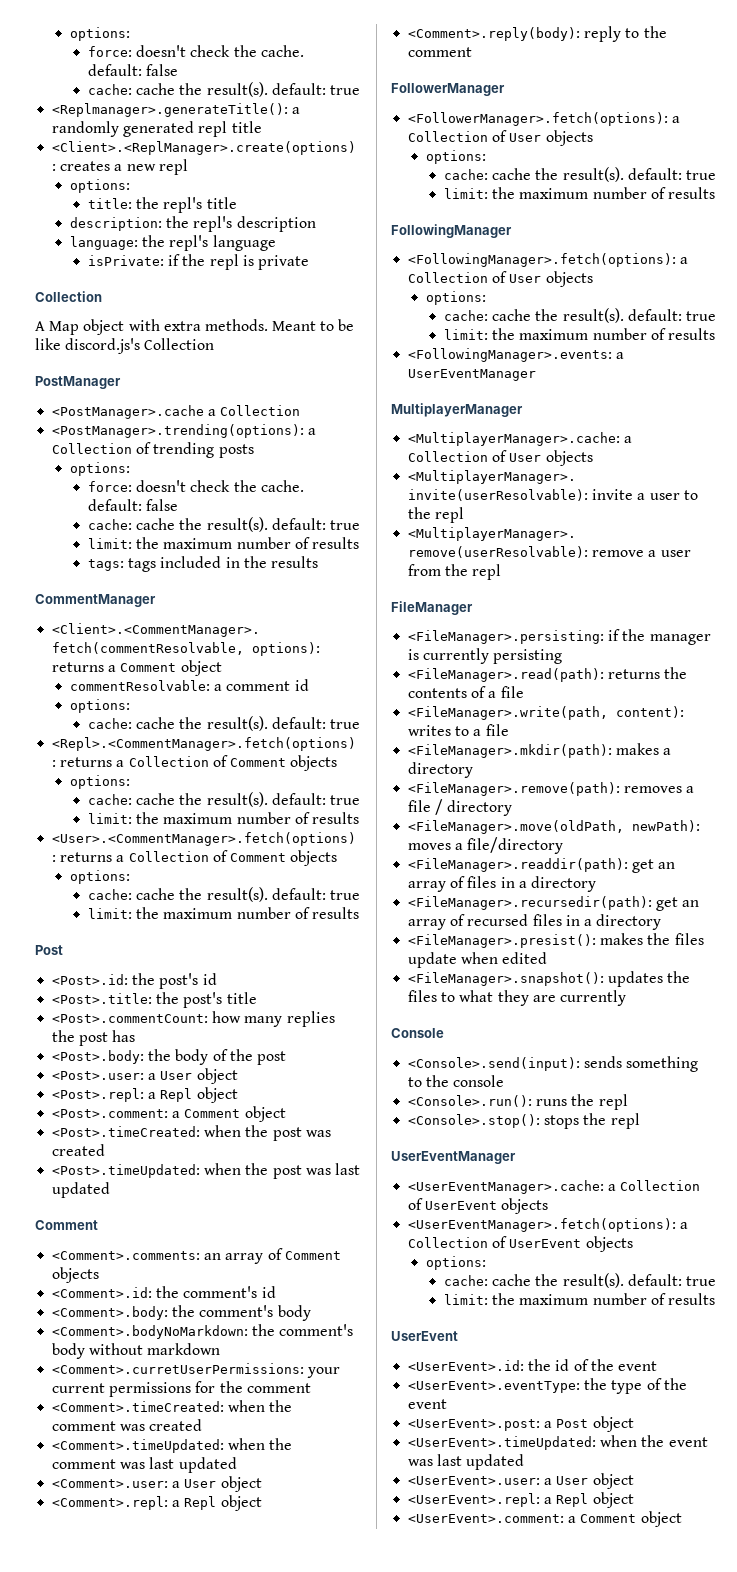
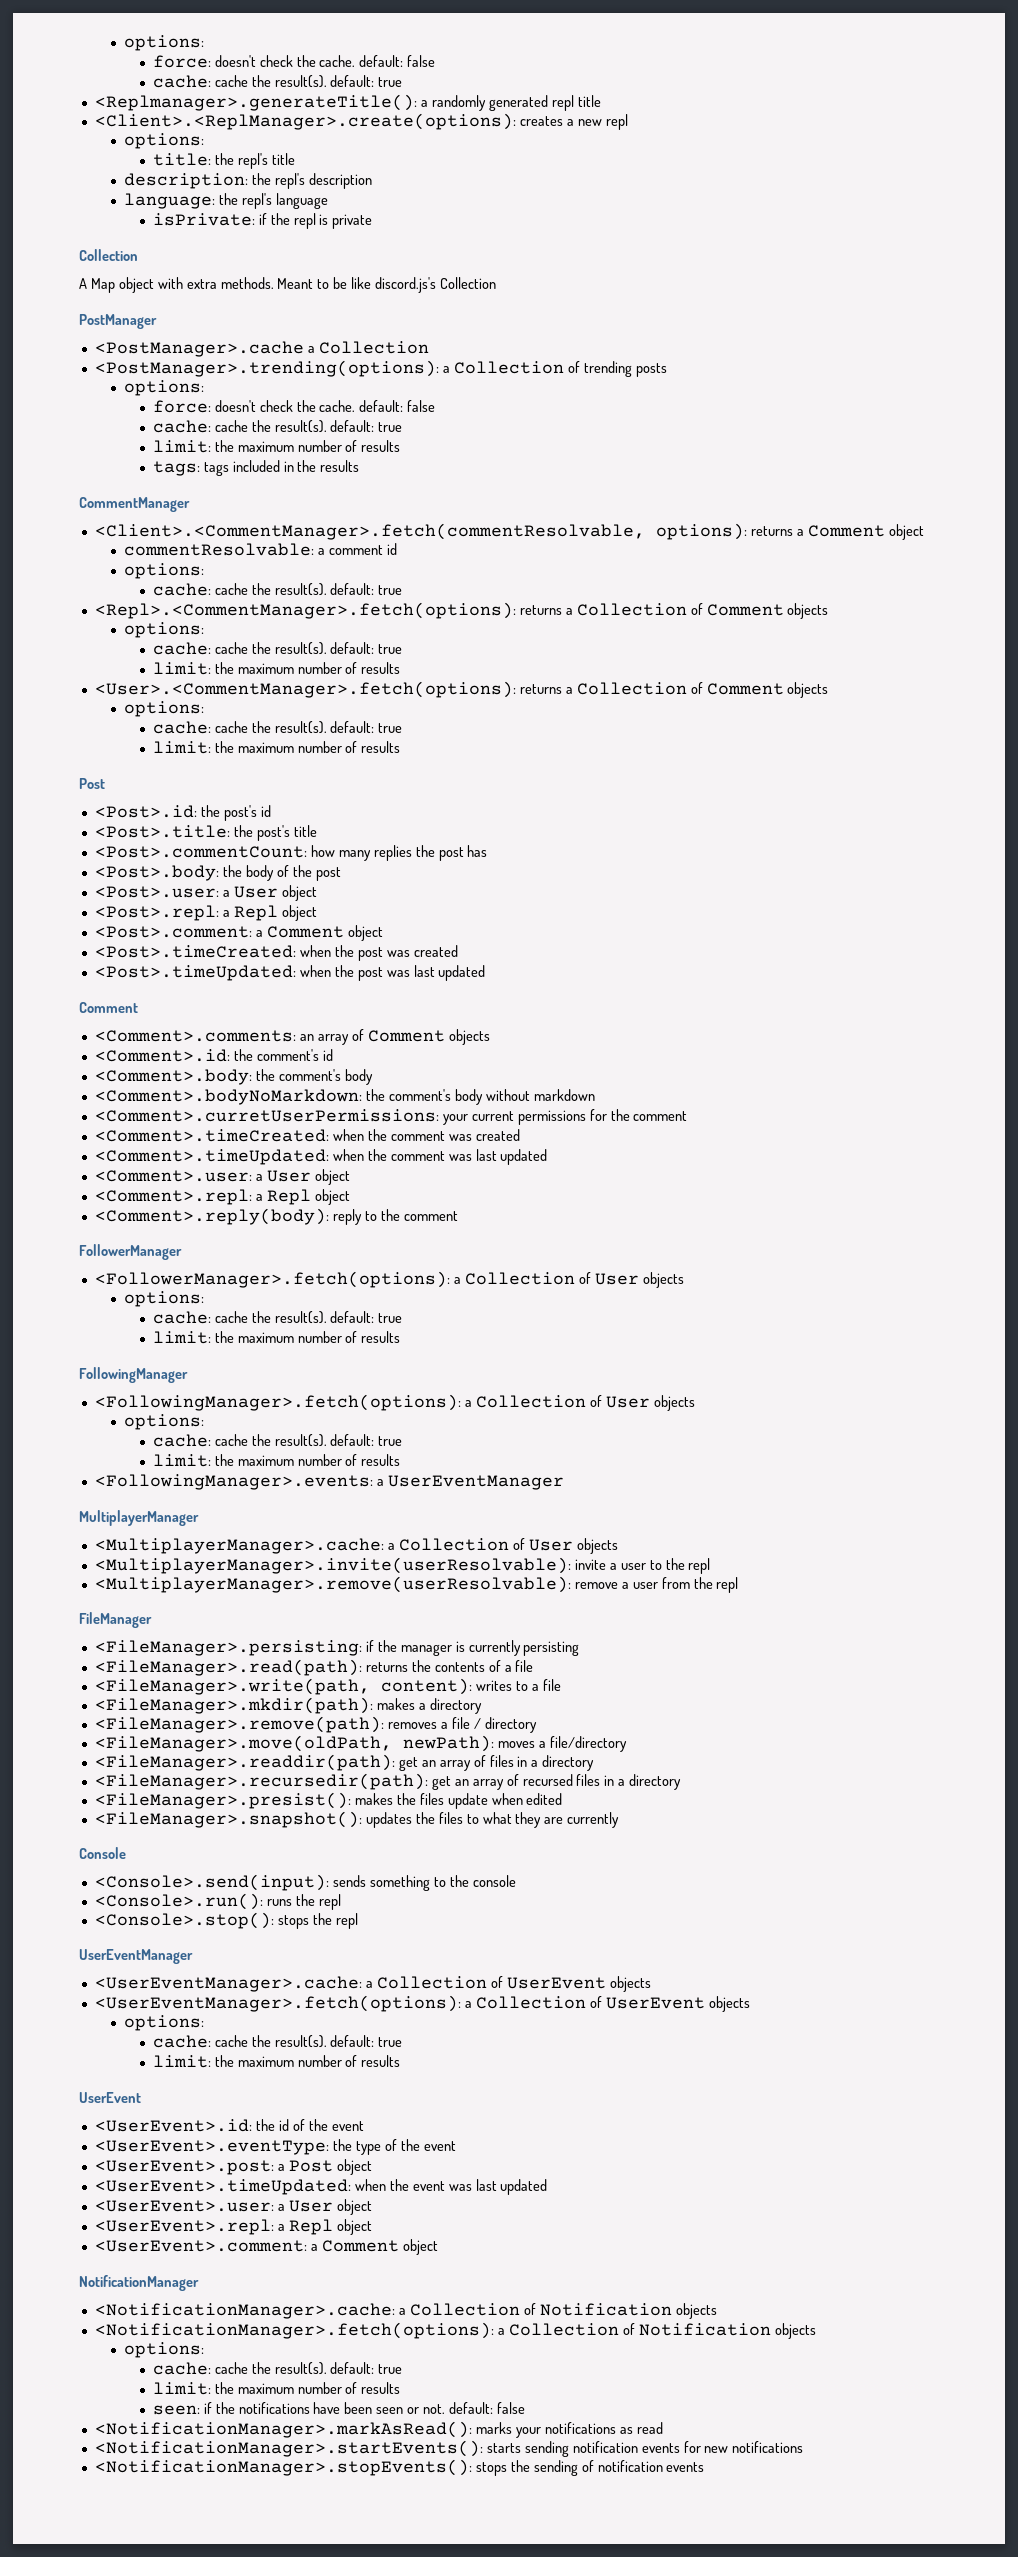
(682, 1519) none -> [79,2275,199,2291] [94,2303,717,2319] [94,2322,816,2339] [123,2342,204,2358] [152,2362,403,2375] [152,2382,401,2395] [152,2402,525,2415] [94,2421,663,2438] [94,2440,804,2457] [94,2459,705,2476] // NotificationManager // <NotificationManager>.cache: a Collection of Notification objects // <NotificationManager>.fetch(options): a Collection of Notification objects // options: // cache: cache the result(s). default: true // limit: the maximum number of results // seen: if the notifications have been seen or not. default: false // <NotificationManager>.markAsRead(): marks your notifications as read // <NotificationManager>.startEvents(): starts sending notification events for new notifications // <NotificationManager>.stopEvents(): stops the sending of notification events

